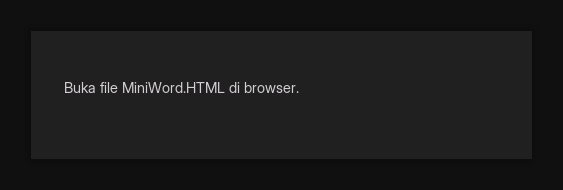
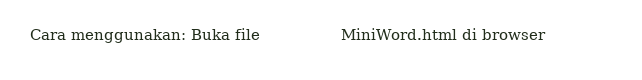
[64,82,299,93] Buka file MiniWord.HTML di browser. -> [30,28,546,43] Cara menggunakan: Buka file MiniWord.html di browser

